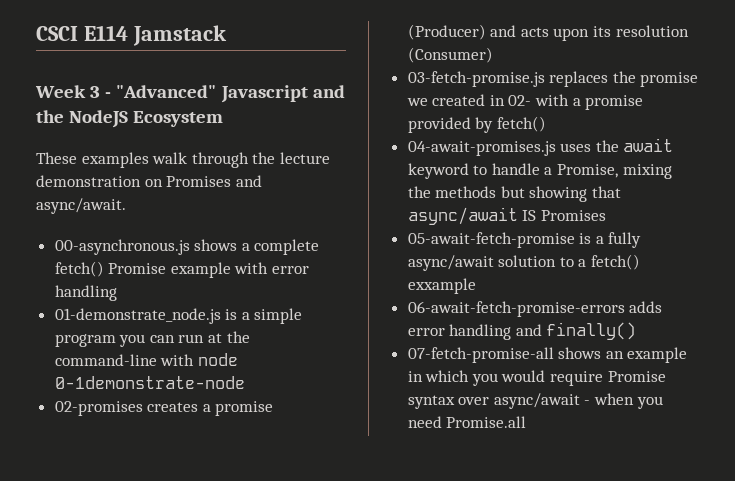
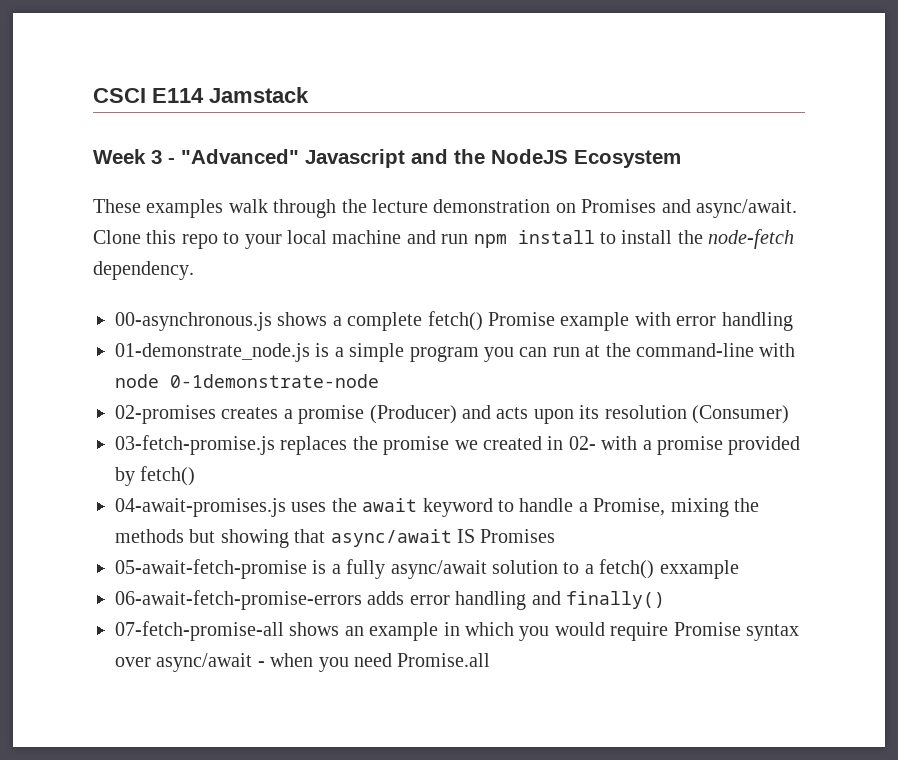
(126, 206) none -> [93,229,795,249] [93,261,194,280] Clone this repo to your local machine and run npm install to install the node-fetch dependency.

